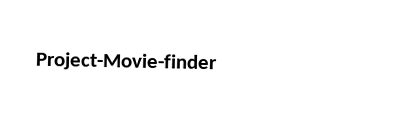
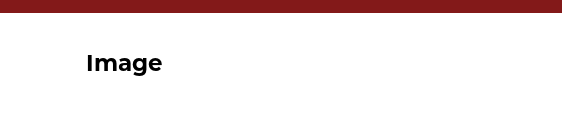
[35,51,218,73] Project-Movie-finder -> [86,55,163,76] Image

